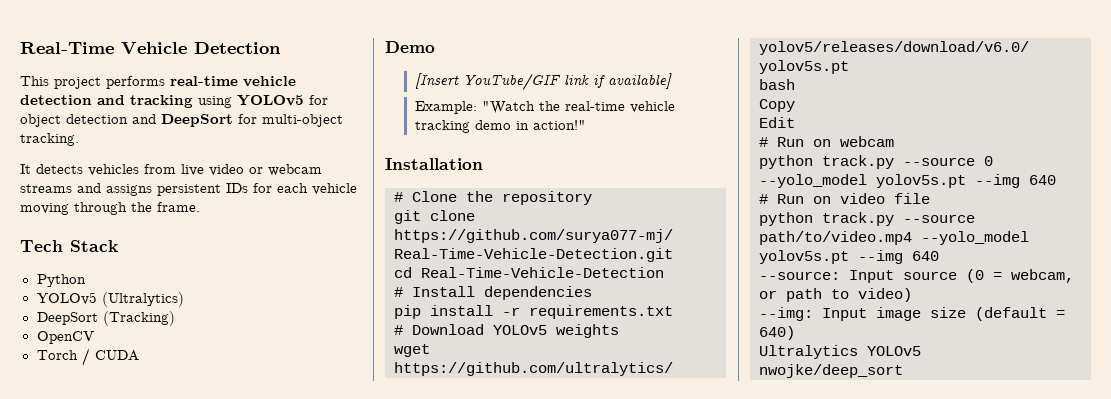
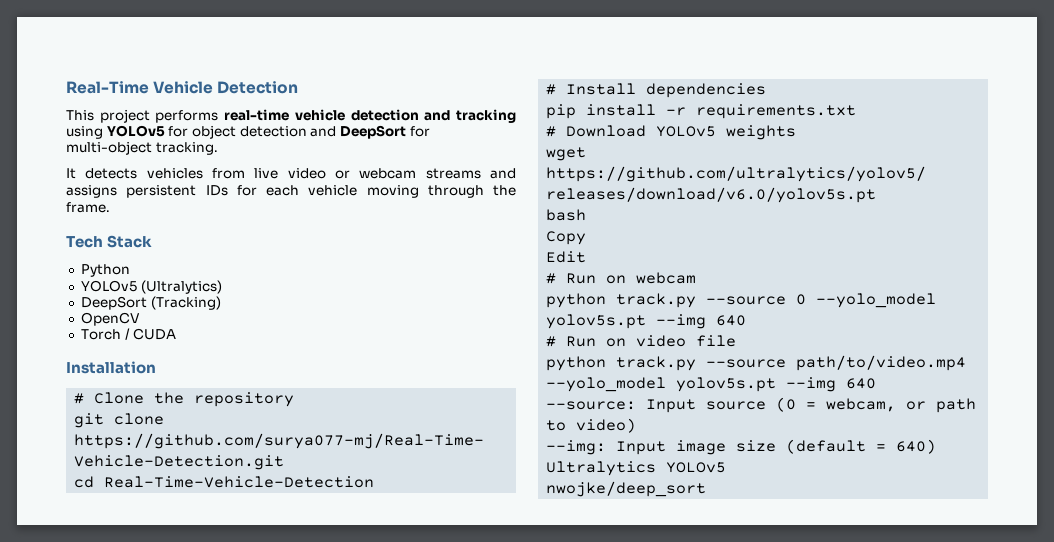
[385,41,435,53] [414,73,672,91] [414,101,675,114] [414,120,586,133] // Demo // [Insert YouTube/GIF link if available] // Example: "Watch the real-time vehicle tracking demo in action!" -> (177, 334) none

